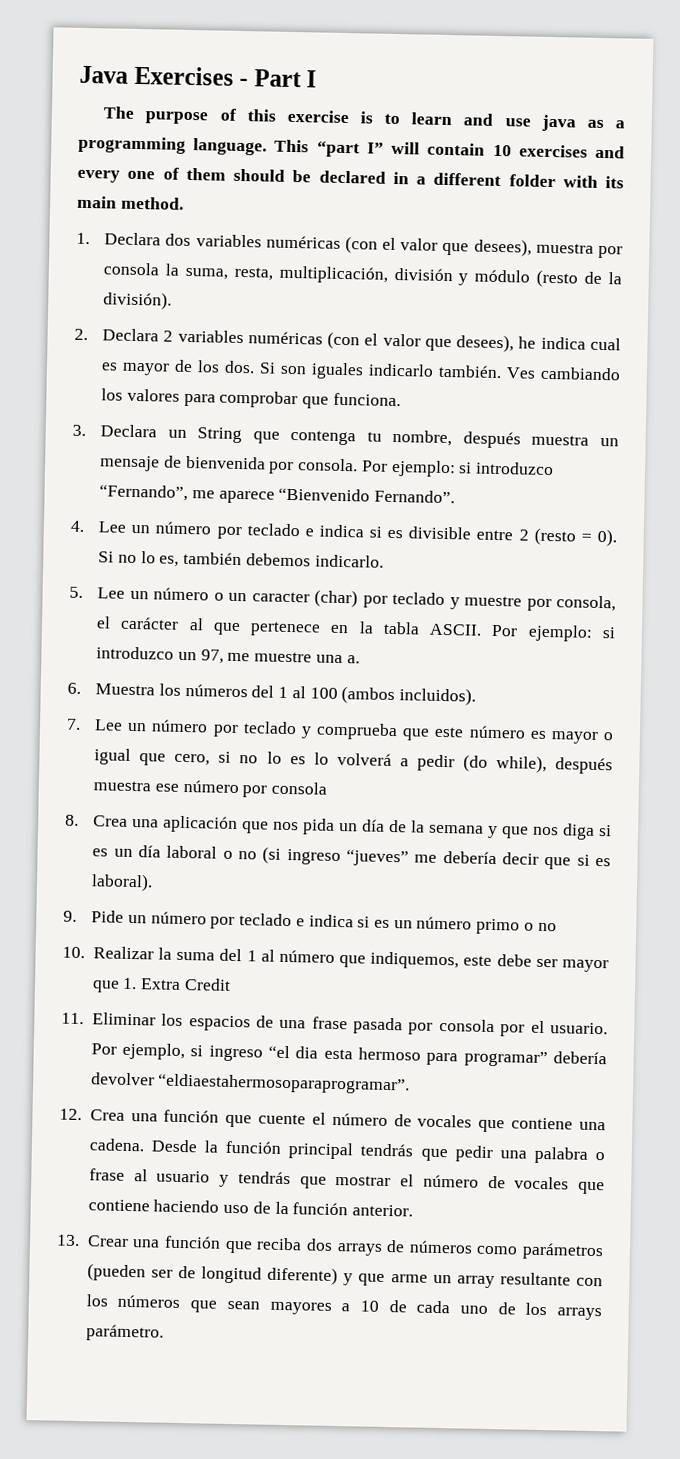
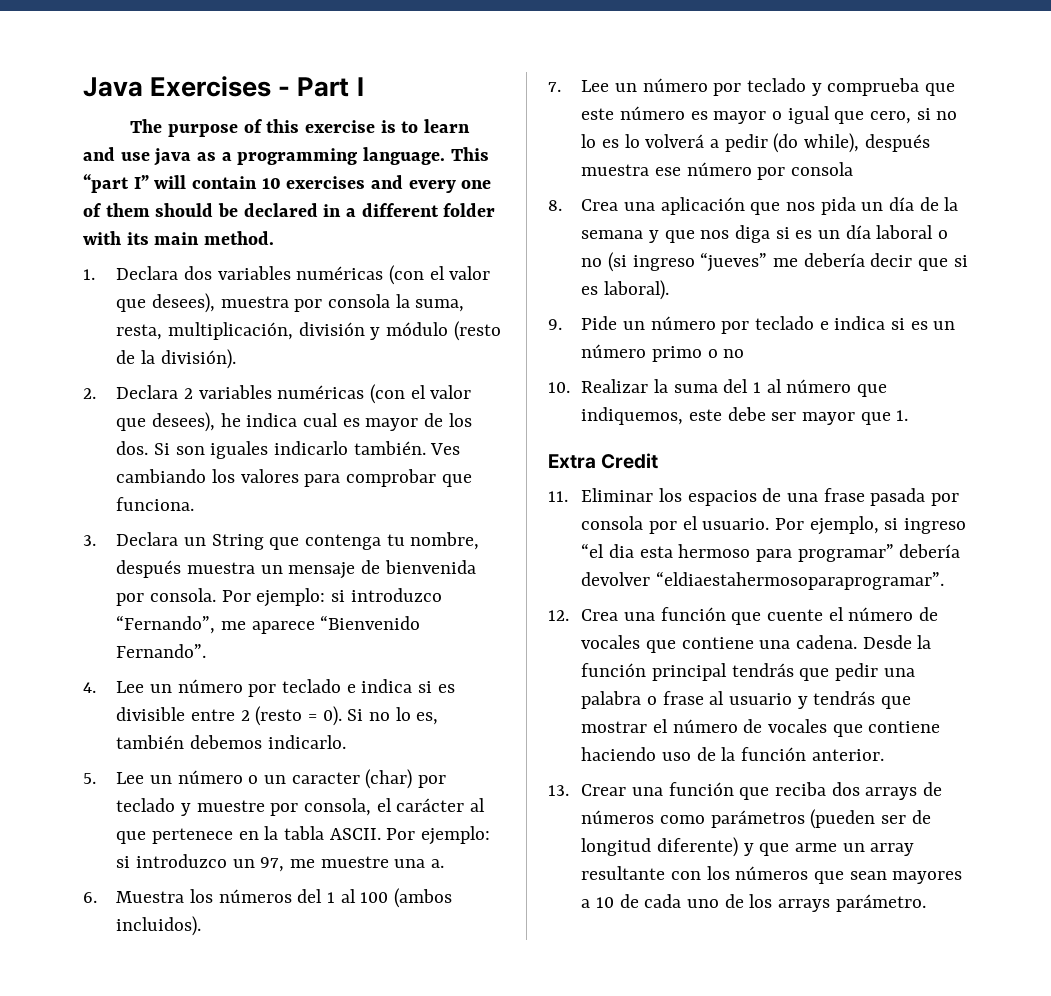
(138, 983) none -> (909, 415) //

